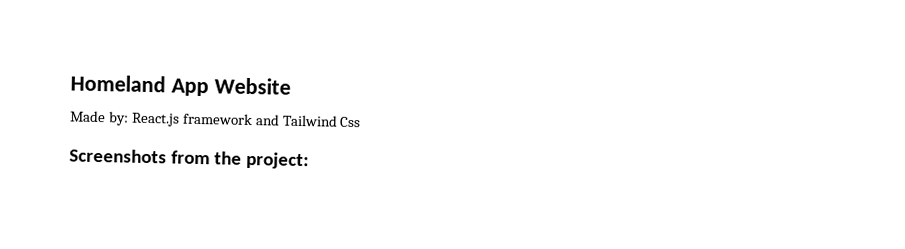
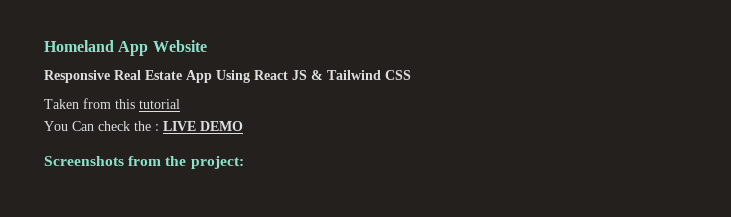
[69,110,362,128] Made by: React.js framework and Tailwind Css -> [44,70,411,83] [44,98,180,109] [44,121,243,131] Responsive Real Estate App Using React JS & Tailwind CSS // Taken from this tutorial // You Can check the : LIVE DEMO

